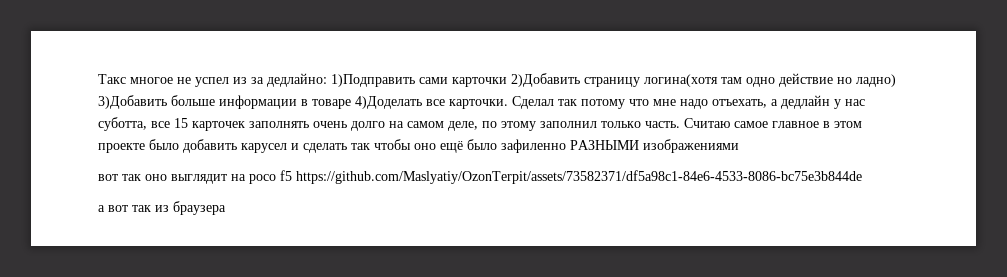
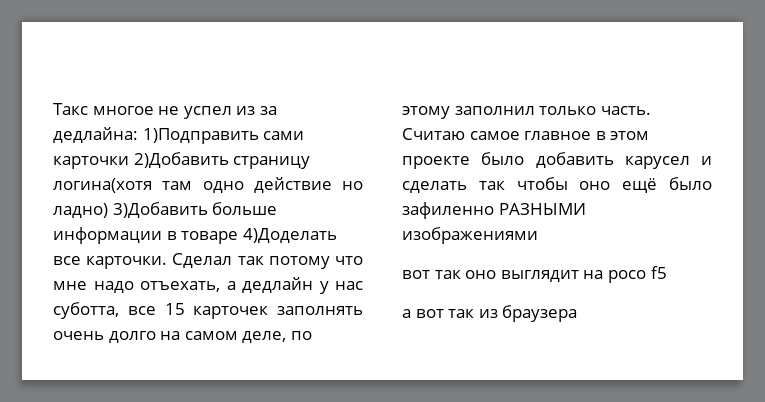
[267,73,327,87] дедлайно: -> [53,127,138,143] дедлайна:
[296,170,862,184] https://github.com/Maslyatiy/OzonTerpit/assets/73582371/df5a98c1-84e6-4533-8086-bc75e3b844de -> (667, 272) none

